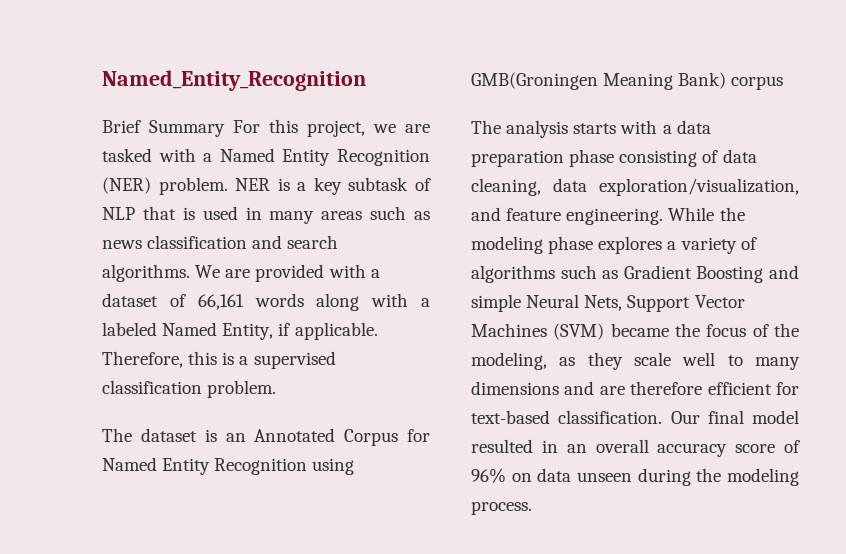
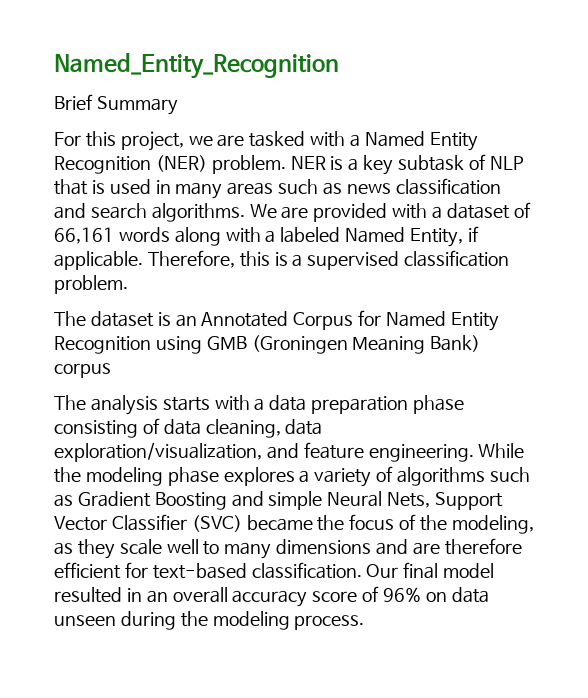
(225, 128) none -> (178, 105) //
[471,72,598,90] GMB(Groningen -> [206,335,348,354] GMB (Groningen
[471,323,605,340] Machines (SVM) -> [111,514,242,532] Classifier (SVC)

